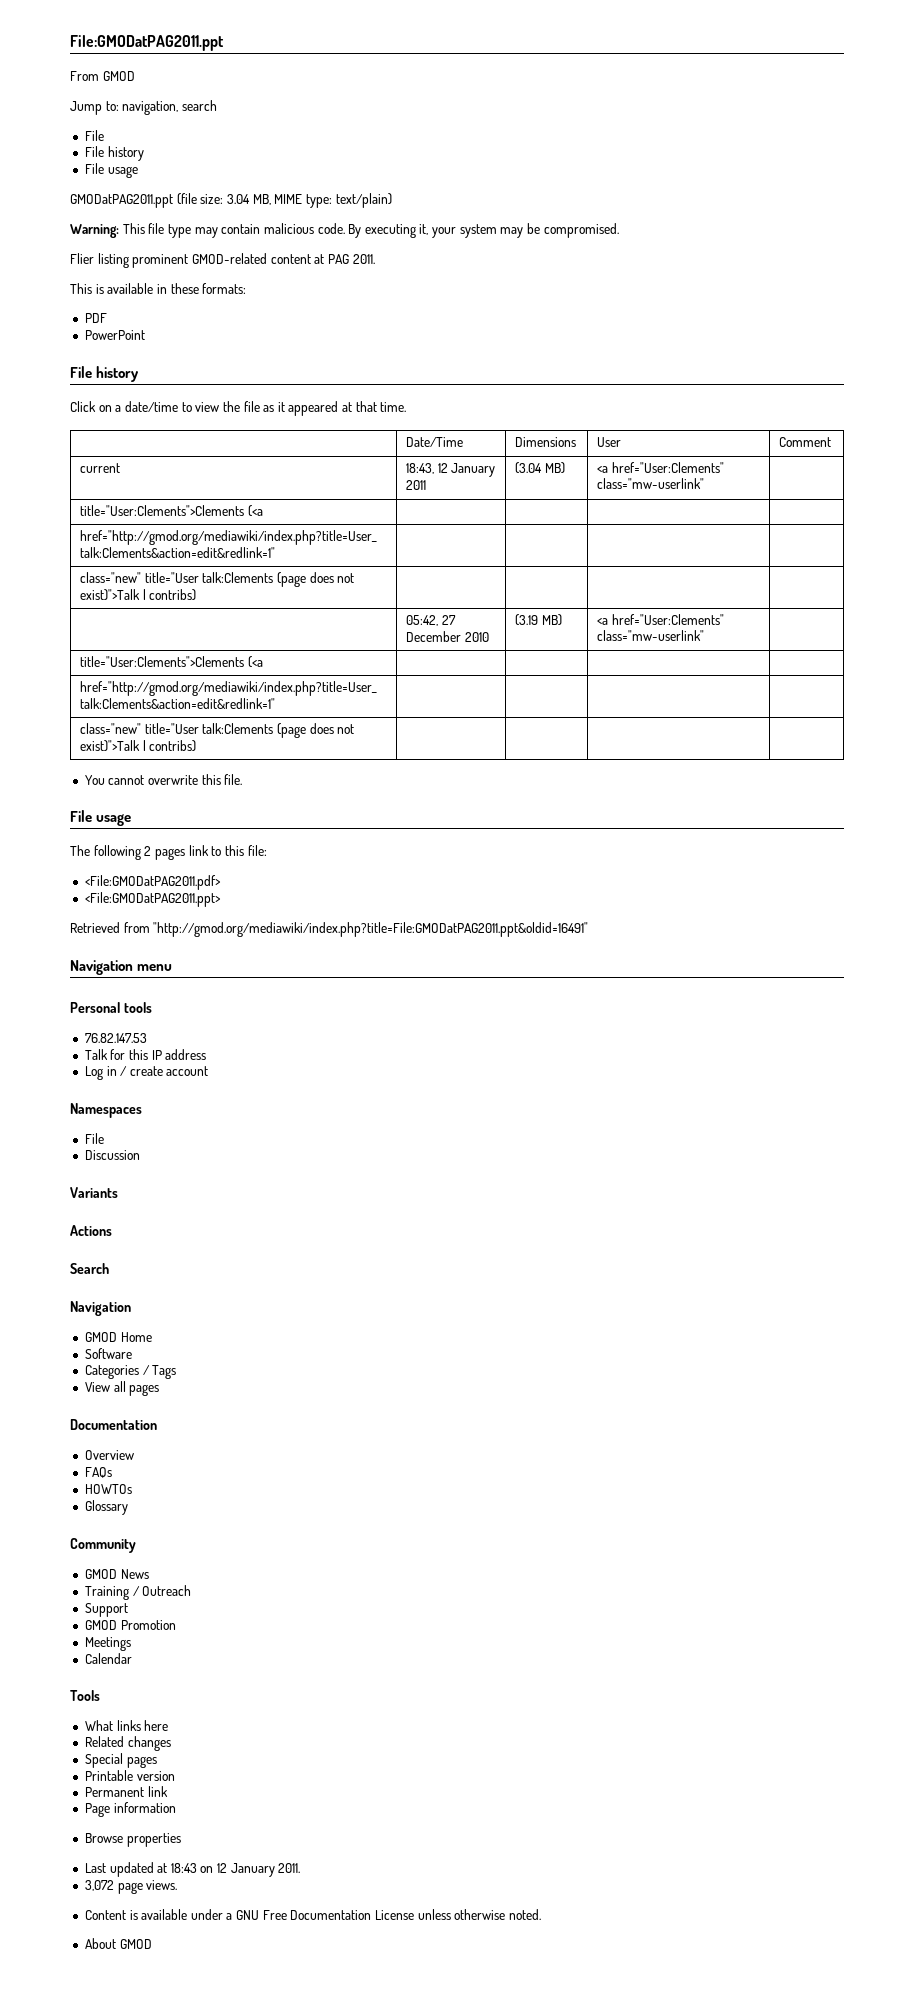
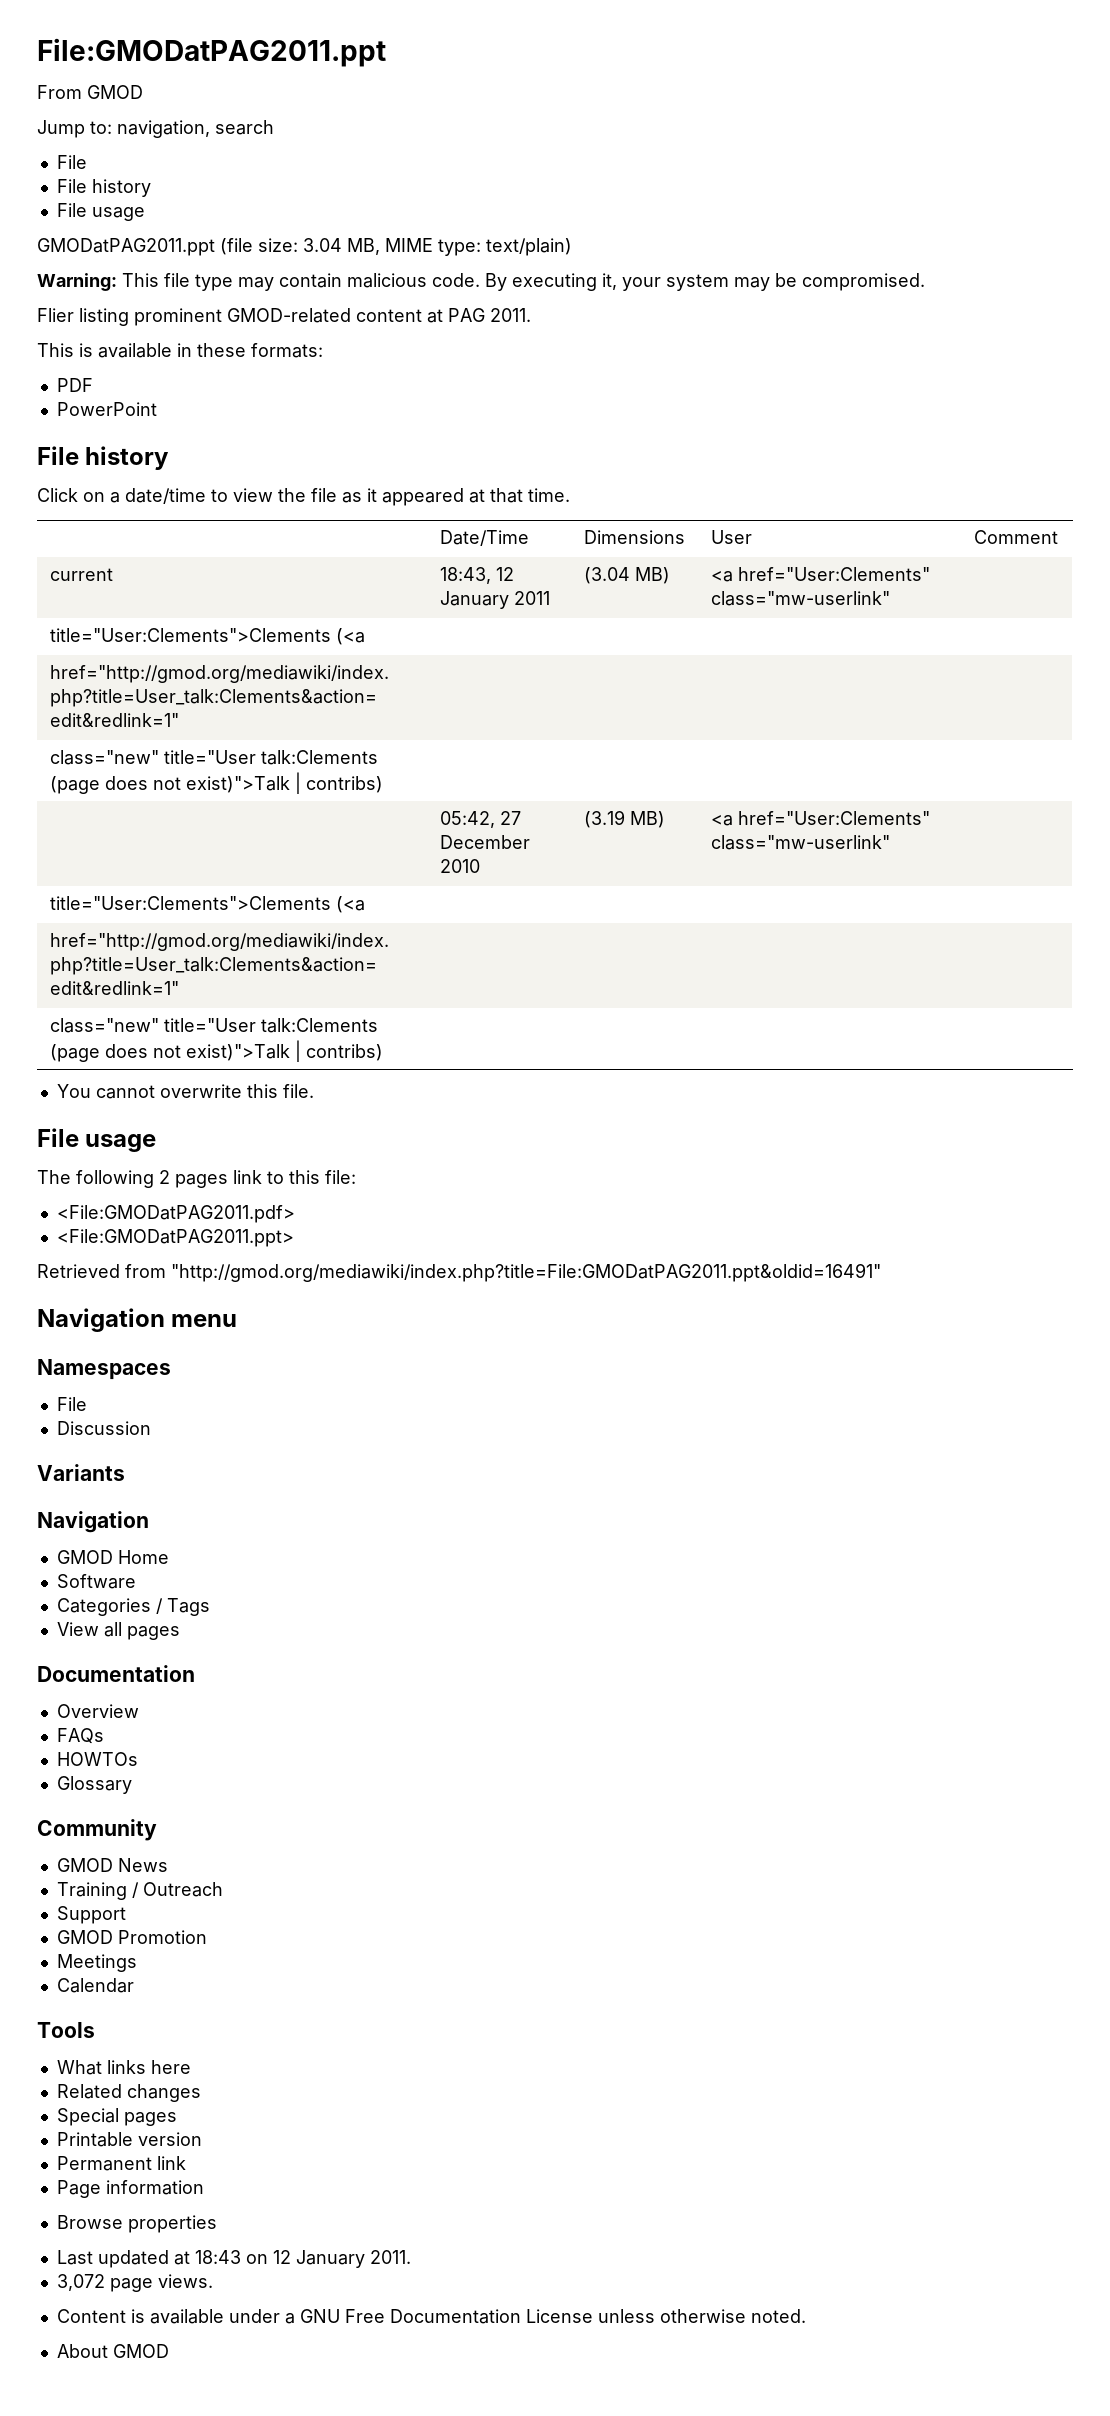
[70,1002,152,1013] [84,1033,147,1043] [84,1049,207,1060] [84,1066,209,1080] // Personal tools // 76.82.147.53 // Talk for this IP address // Log in / create account -> (238, 1320) none
[70,1225,112,1236] [70,1263,109,1274] // Actions // Search -> (125, 1472) none

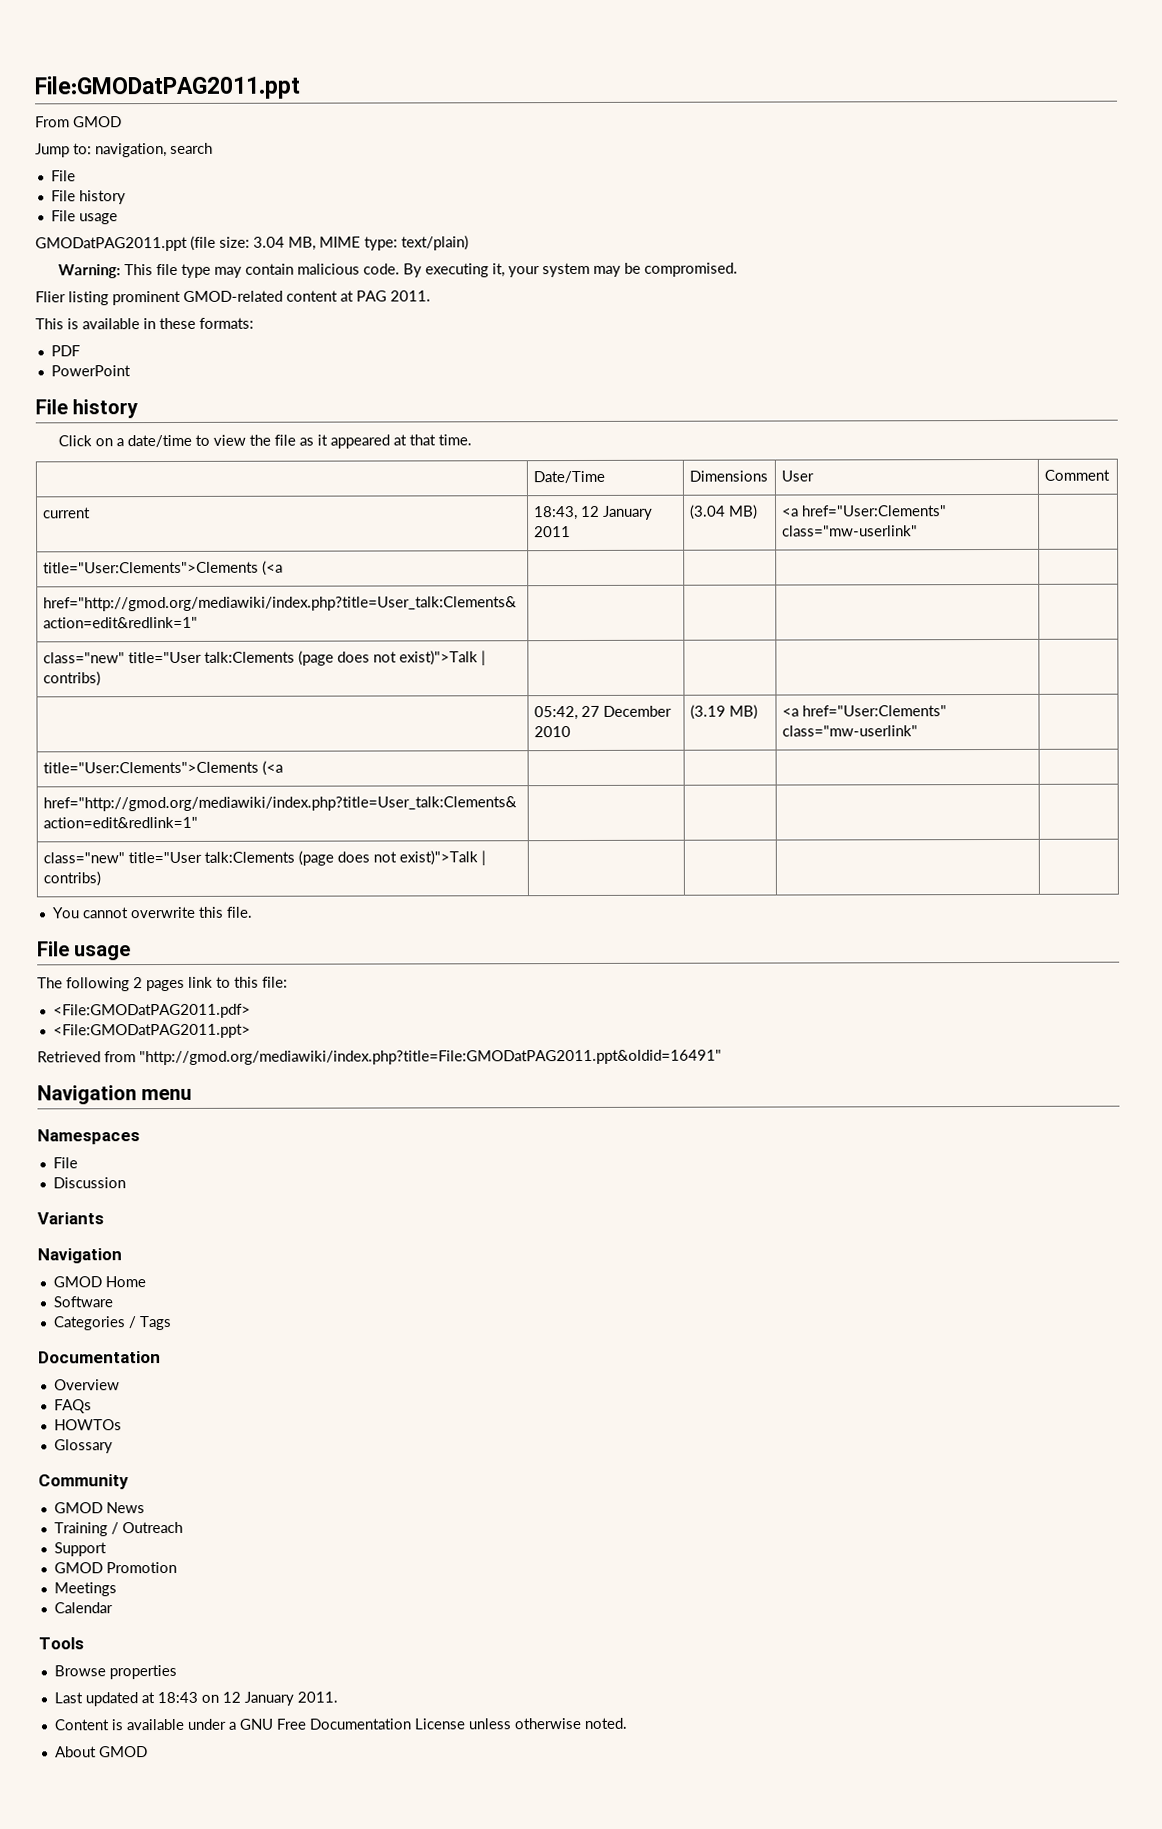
[56,1622,180,1640] // View all pages -> (172, 1323) none
[56,2060,191,2075] [56,2084,201,2102] [56,2108,177,2126] [56,2132,202,2147] [56,2156,186,2171] [56,2180,204,2198] // What links here // Related changes // Special pages // Printable version // Permanent link // Page information -> (84, 1643) none
[56,2274,213,2292] // 3,072 page views. -> (338, 1697) none

